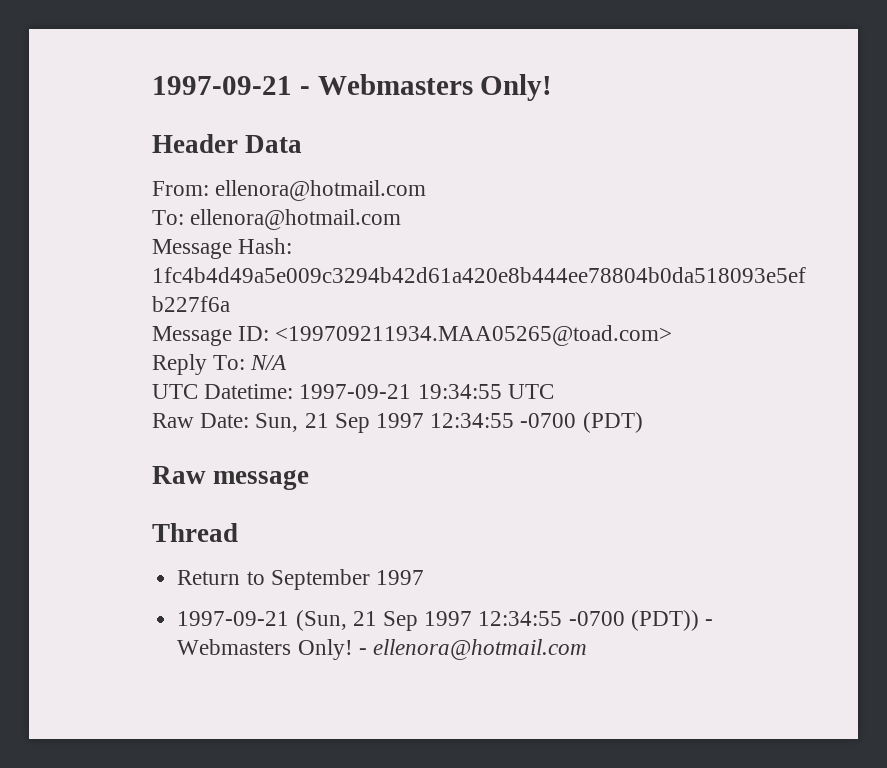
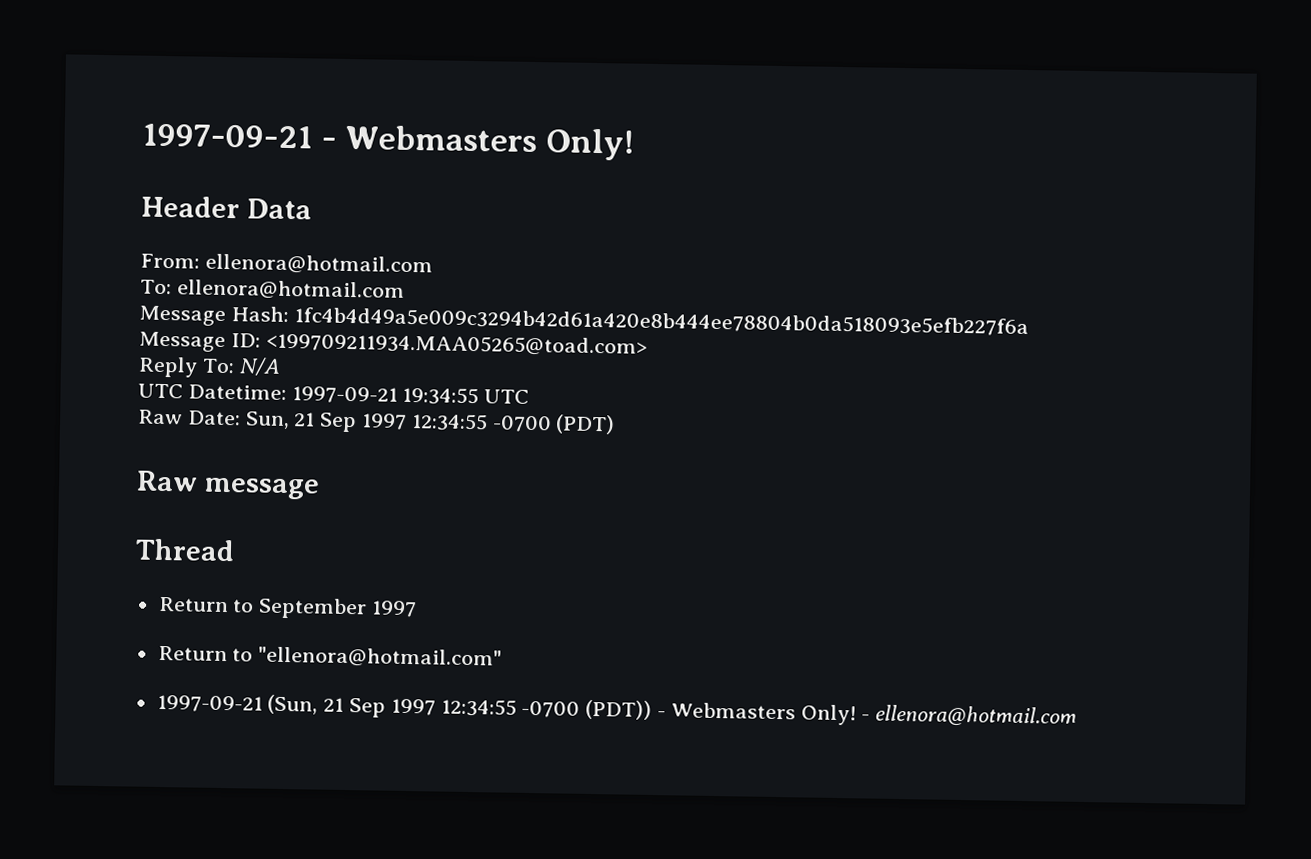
(424, 577) none -> [157,645,503,669] // Return to "ellenora@hotmail.com"

